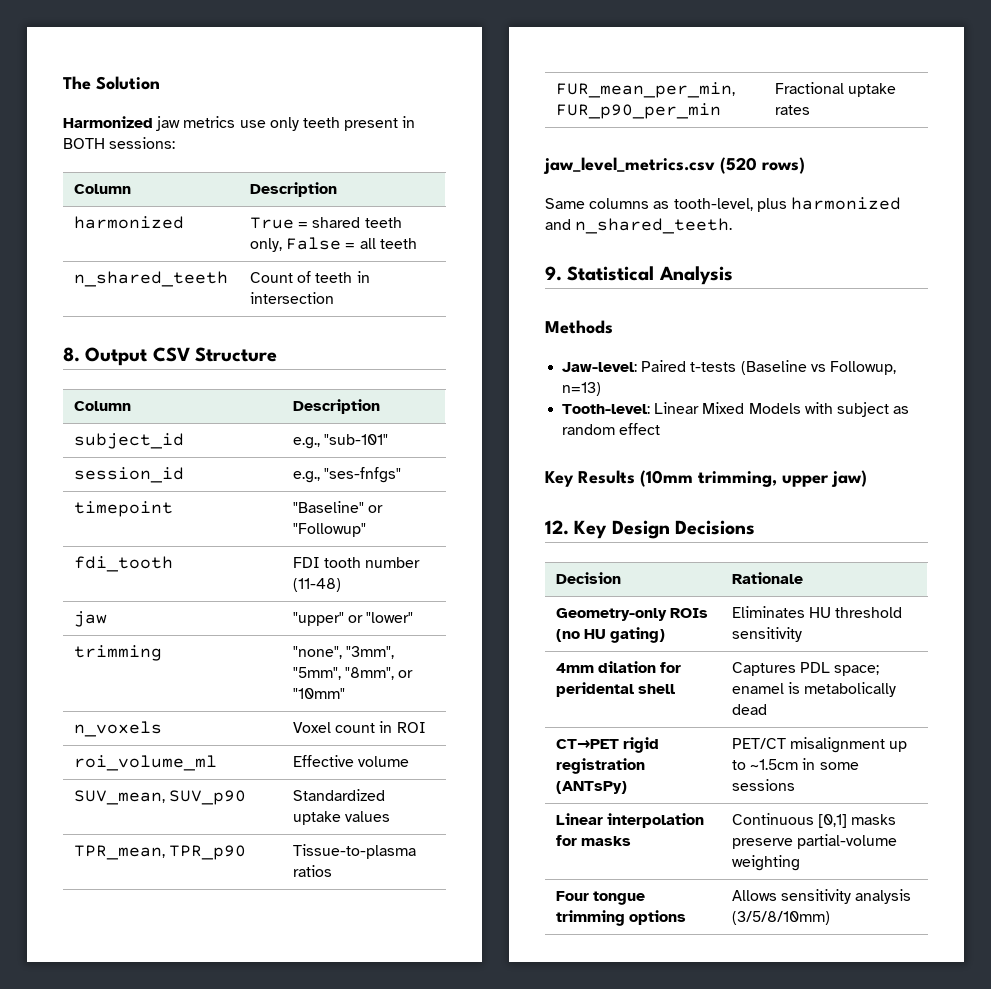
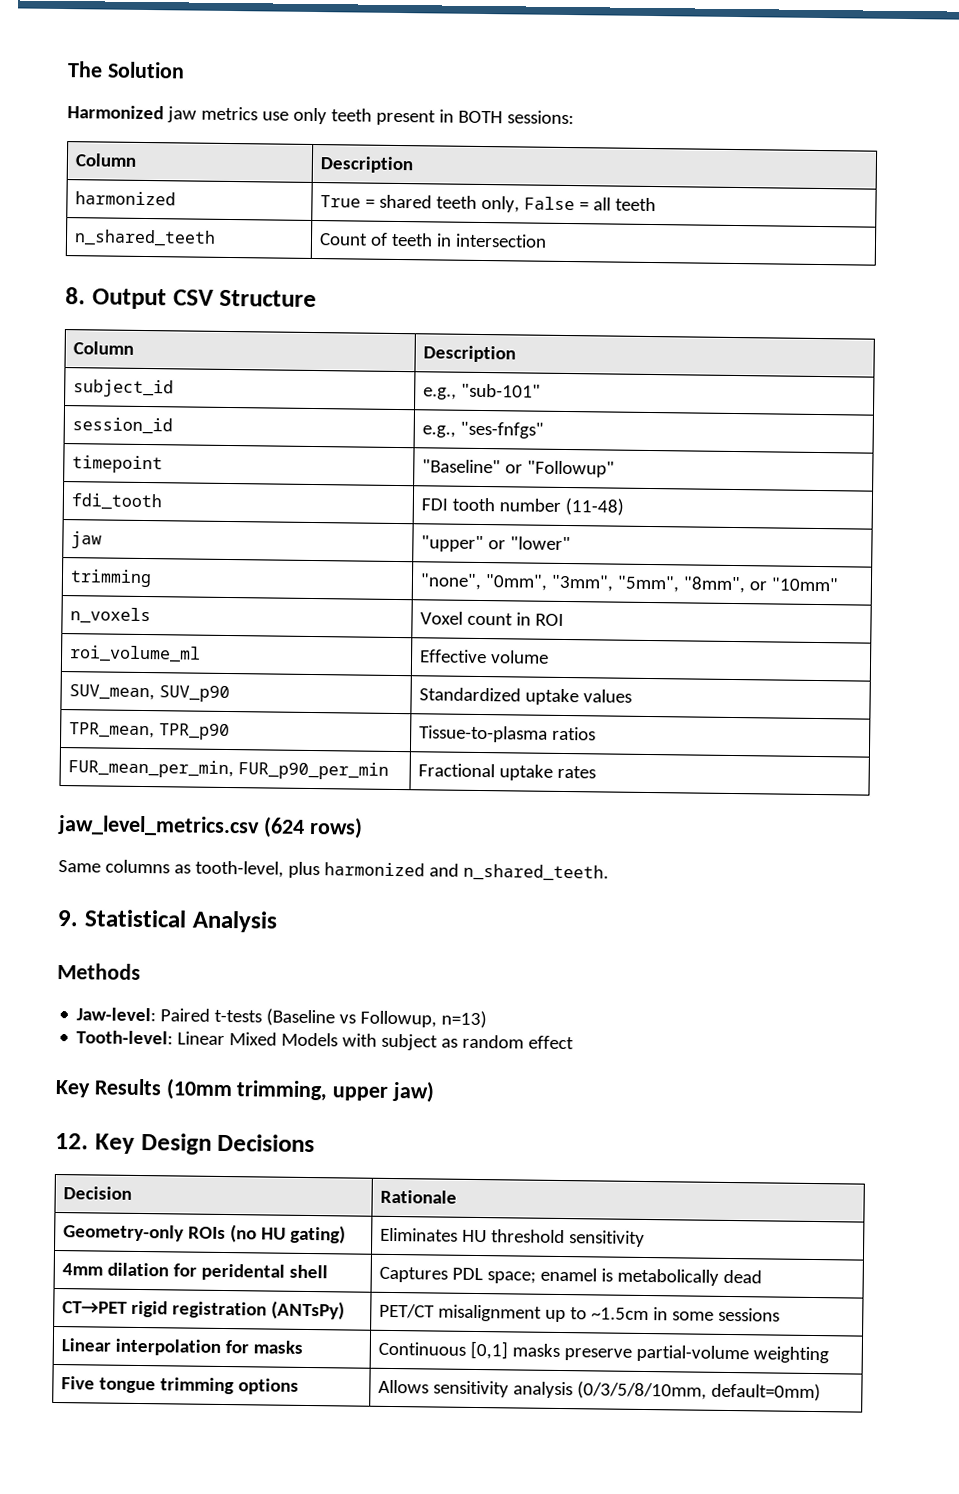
(342, 652) none -> [485,574,549,591] "0mm",
[720,157,757,174] (520 -> [262,816,305,838] (624
[555,891,589,901] Four -> [61,1376,96,1390] Five
[731,911,830,925] (3/5/8/10mm) -> [577,1381,822,1402] (0/3/5/8/10mm, default=0mm)

